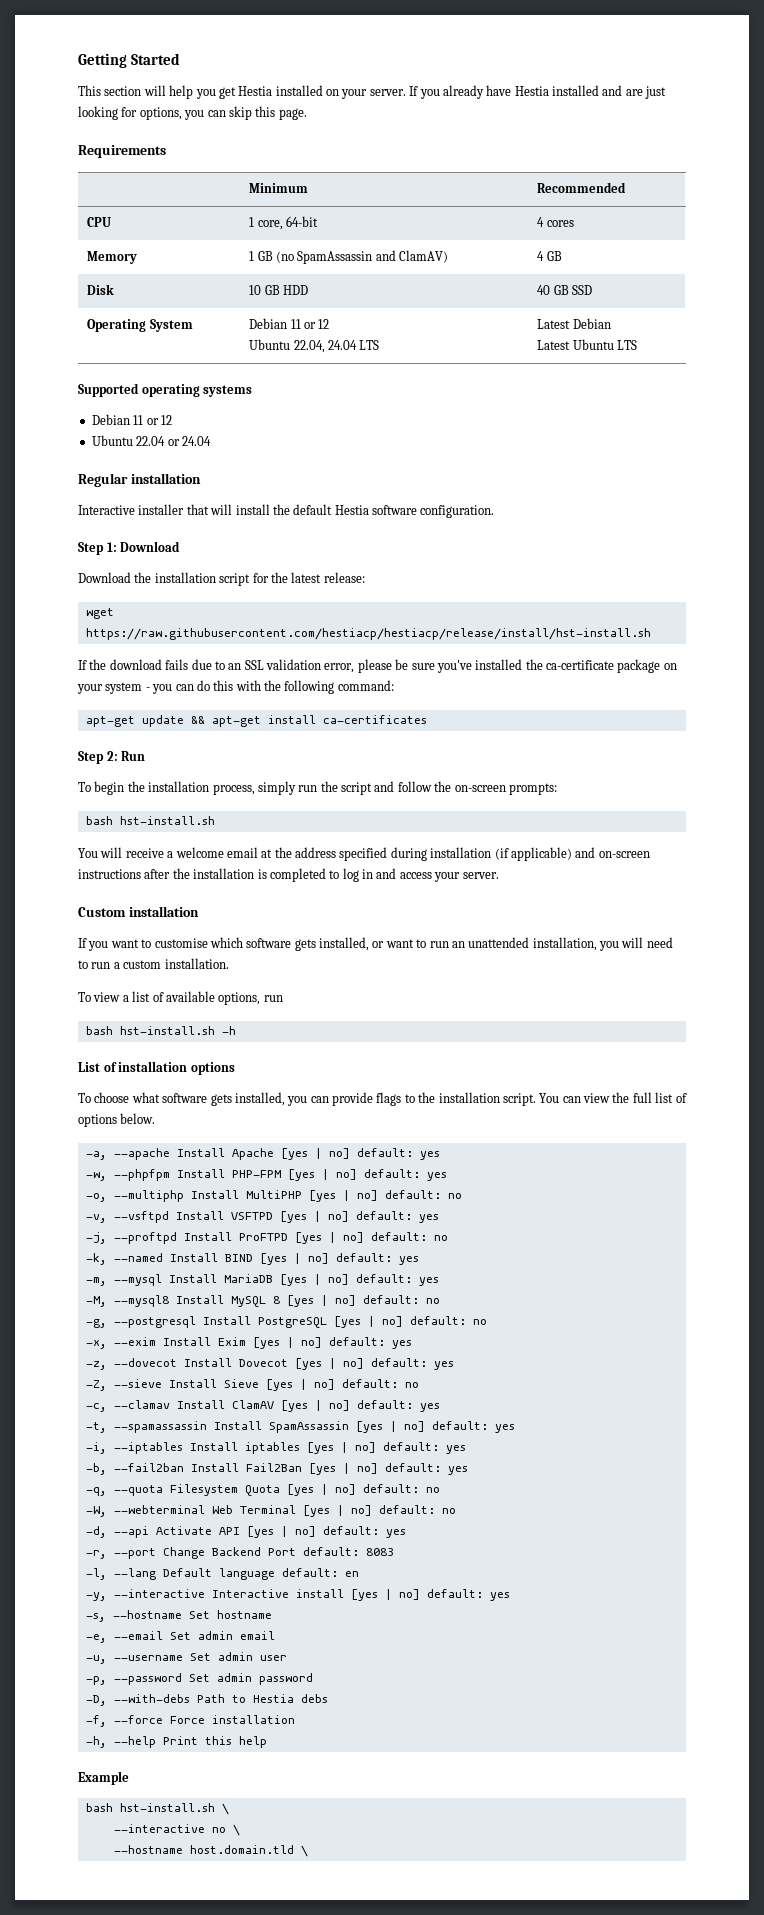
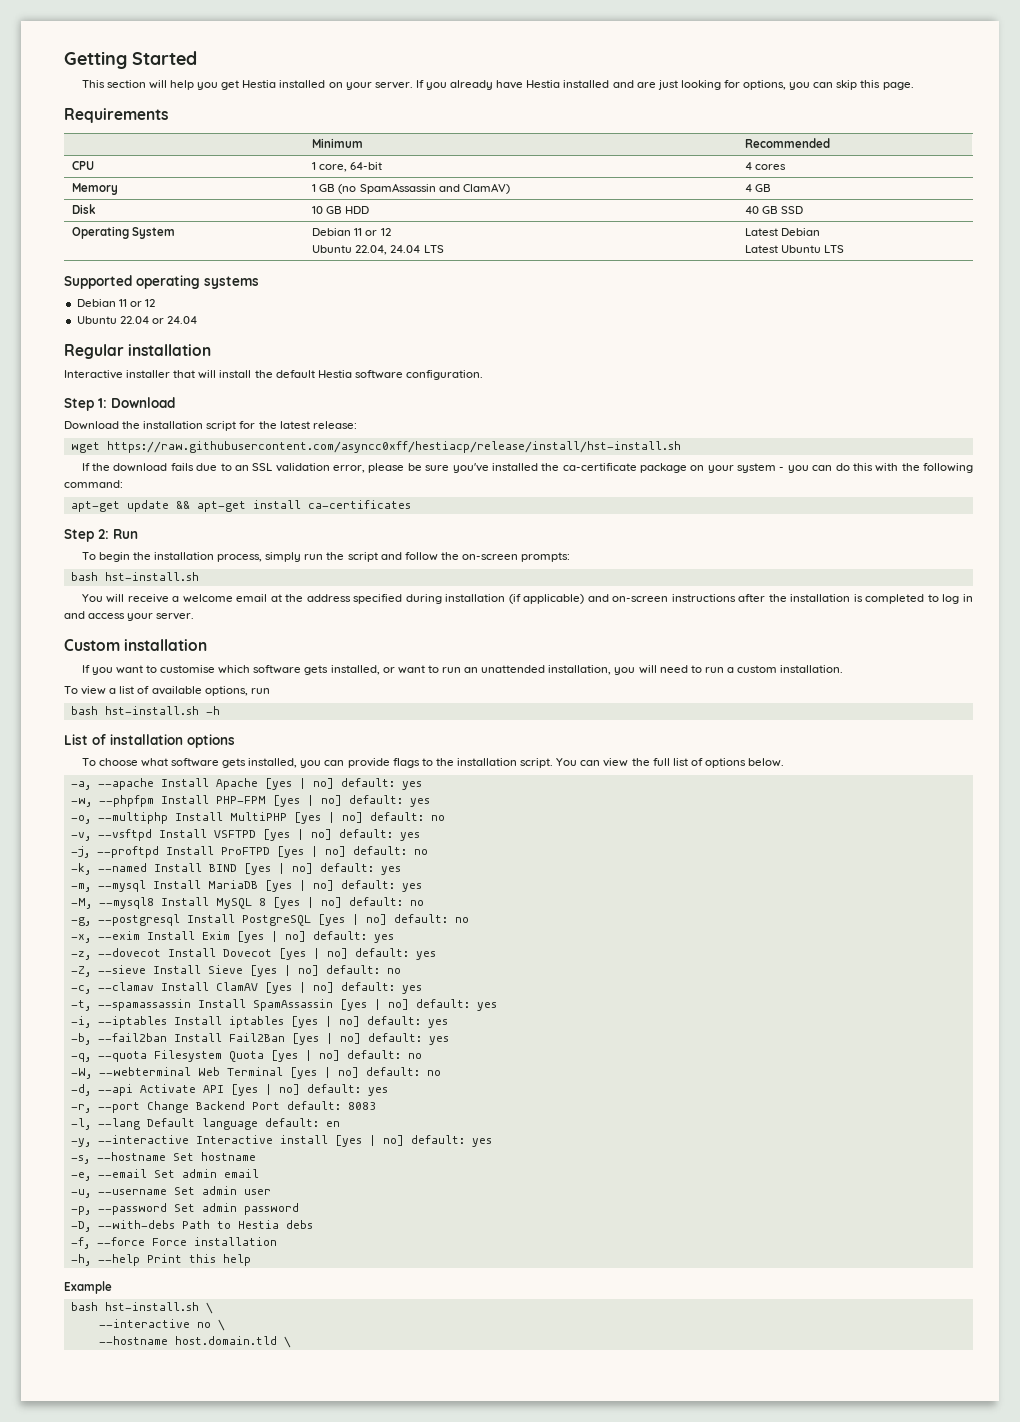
[85,628,651,640] https://raw.githubusercontent.com/hestiacp/hestiacp/release/install/hst-install.sh -> [106,441,681,453] https://raw.githubusercontent.com/asyncc0xff/hestiacp/release/install/hst-install.sh

